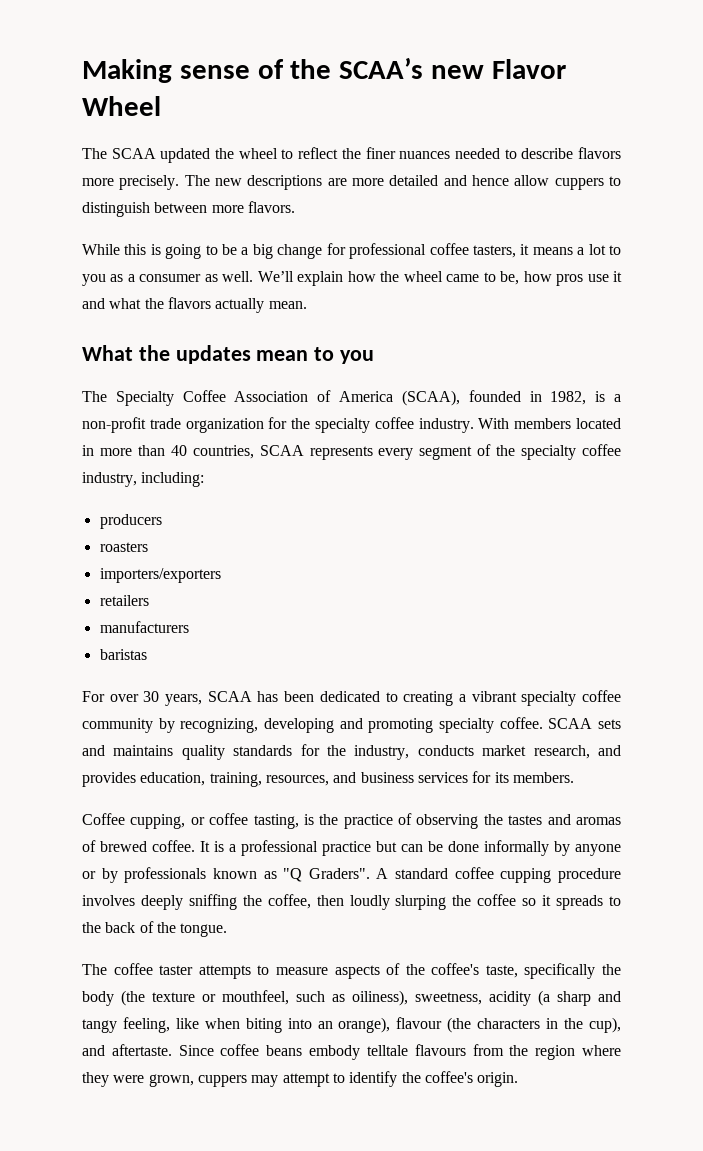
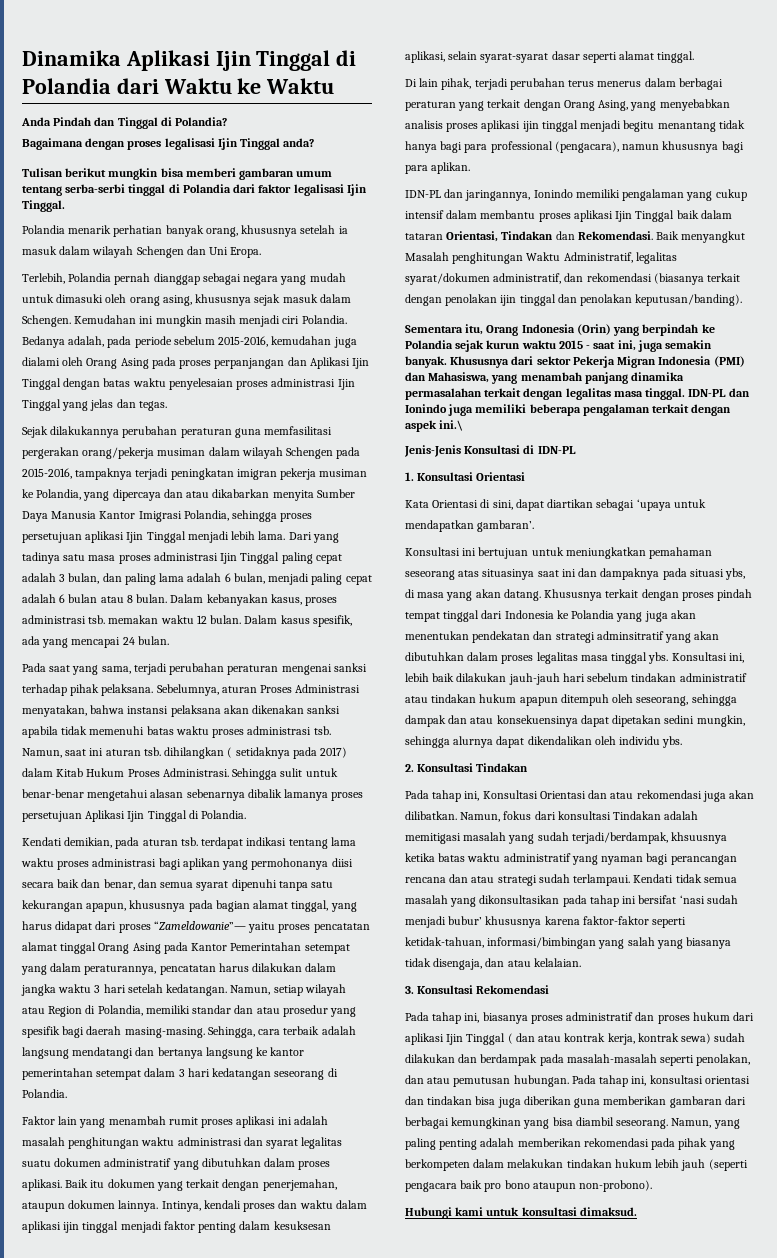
[82,57,566,83] [82,96,161,116] [82,147,621,163] [82,175,621,190] [82,201,295,217] [82,243,622,259] [82,271,622,286] [82,297,307,313] [82,345,375,364] [82,390,621,406] [82,417,621,433] [82,444,622,460] [82,472,205,487] [99,514,162,529] [99,542,148,552] [99,568,221,583] [99,595,149,606] [99,621,189,633] [99,649,147,660] [82,690,621,706] [82,717,622,733] [82,744,621,760] [82,771,574,787] [82,813,621,829] [82,840,621,856] [82,867,621,883] [82,894,621,910] [82,921,228,937] [82,963,621,979] [82,990,621,1006] [82,1017,621,1033] [82,1044,621,1060] [82,1071,519,1087] Making sense of the SCAA’s new Flavor Wheel // The SCAA updated the wheel to reflect the finer nuances needed to describe flavors more precisely. The new descriptions are more detailed and hence allow cuppers to distinguish between more flavors. // While this is going to be a big change for professional coffee tasters, it means a lot to you as a consumer as well. We’ll explain how the wheel came to be, how pros use it and what the flavors actually mean. // What the updates mean to you // The Specialty Coffee Association of America (SCAA), founded in 1982, is a non-profit trade organization for the specialty coffee industry. With members located in more than 40 countries, SCAA represents every segment of the specialty coffee industry, including: // producers // roasters // importers/exporters // retailers // manufacturers // baristas // For over 30 years, SCAA has been dedicated to creating a vibrant specialty coffee community by recognizing, developing and promoting specialty coffee. SCAA sets and maintains quality standards for the industry, conducts market research, and provides education, training, resources, and business services for its members. // Coffee cupping, or coffee tasting, is the practice of observing the tastes and aromas of brewed coffee. It is a professional practice but can be done informally by anyone or by professionals known as "Q Graders". A standard coffee cupping procedure involves deeply sniffing the coffee, then loudly slurping the coffee so it spreads to the back of the tongue. // The coffee taster attempts to measure aspects of the coffee's taste, specifically the body (the texture or mouthfeel, such as oiliness), sweetness, acidity (a sharp and tangy feeling, like when biting into an orange), flavour (the characters in the cup), and aftertaste. Since coffee beans embody telltale flavours from the region where they were grown, cuppers may attempt to identify the coffee's origin. -> [22,50,357,71] [22,78,335,94] [21,117,228,129] [22,138,315,150] [22,168,333,180] [22,184,367,196] [22,200,65,212] [22,225,348,237] [22,246,262,258] [22,273,346,285] [22,294,351,306] [22,315,347,327] [22,336,357,348] [22,357,370,369] [22,378,355,390] [22,399,167,411] [22,426,333,438] [22,447,361,459] [22,468,368,480] [22,489,355,501] [22,510,313,522] [22,531,339,543] [22,552,342,564] [22,573,372,585] [22,594,338,606] [22,615,352,627] [22,636,169,648] [22,663,367,675] [22,684,361,696] [22,705,341,717] [22,726,331,738] [22,747,348,759] [22,768,338,780] [22,789,364,801] [22,810,247,822] [22,837,356,849] [21,858,353,870] [22,879,334,891] [22,900,357,912] [22,921,370,933] [22,942,350,954] [21,963,337,975] [21,984,346,996] [22,1005,357,1017] [22,1026,356,1038] [22,1047,305,1059] [22,1068,338,1080] [22,1089,67,1098] [22,1116,328,1128] [22,1137,343,1149] [22,1158,331,1170] [22,1179,337,1191] [22,1200,367,1212] [22,1221,331,1233] [405,51,695,63] [405,78,723,90] [405,99,730,111] [405,120,745,132] [405,141,744,153] [405,162,471,174] [405,189,747,201] [405,210,732,222] [405,231,746,243] [405,252,677,264] [405,273,741,285] [405,294,743,306] [405,324,715,336] [405,340,713,352] [405,356,745,368] [405,372,685,384] [405,388,750,400] [405,404,732,416] [405,420,464,432] [404,445,576,457] [405,472,526,481] [405,499,706,511] [405,520,535,532] [405,547,713,559] [405,568,746,580] [405,589,753,601] [405,610,696,622] [405,631,720,643] [405,652,744,664] [405,673,747,685] [405,694,737,706] [405,715,745,727] [405,736,683,748] [405,763,529,772] [405,790,755,802] [405,811,699,822] [405,832,728,844] [405,853,737,865] [405,874,737,886] [405,895,738,907] [405,916,687,928] [405,937,732,949] [405,958,581,970] [405,985,550,994] [405,1012,755,1024] [405,1033,746,1045] [405,1054,751,1066] [405,1075,750,1087] [405,1096,746,1108] [405,1117,740,1129] [405,1138,735,1150] [405,1159,748,1171] [405,1180,653,1192] [405,1207,637,1219] Dinamika Aplikasi Ijin Tinggal di Polandia dari Waktu ke Waktu // Anda Pindah dan Tinggal di Polandia? // Bagaimana dengan proses legalisasi Ijin Tinggal anda? // Tulisan berikut mungkin bisa memberi gambaran umum tentang serba-serbi tinggal di Polandia dari faktor legalisasi Ijin Tinggal. // Polandia menarik perhatian banyak orang, khususnya setelah ia masuk dalam wilayah Schengen dan Uni Eropa. // Terlebih, Polandia pernah dianggap sebagai negara yang mudah untuk dimasuki oleh orang asing, khususnya sejak masuk dalam Schengen. Kemudahan ini mungkin masih menjadi ciri Polandia. Bedanya adalah, pada periode sebelum 2015-2016, kemudahan juga dialami oleh Orang Asing pada proses perpanjangan dan Aplikasi Ijin Tinggal dengan batas waktu penyelesaian proses administrasi Ijin Tinggal yang jelas dan tegas. // Sejak dilakukannya perubahan peraturan guna memfasilitasi pergerakan orang/pekerja musiman dalam wilayah Schengen pada 2015-2016, tampaknya terjadi peningkatan imigran pekerja musiman ke Polandia, yang dipercaya dan atau dikabarkan menyita Sumber Daya Manusia Kantor Imigrasi Polandia, sehingga proses persetujuan aplikasi Ijin Tinggal menjadi lebih lama. Dari yang tadinya satu masa proses administrasi Ijin Tinggal paling cepat adalah 3 bulan, dan paling lama adalah 6 bulan, menjadi paling cepat adalah 6 bulan atau 8 bulan. Dalam kebanyakan kasus, proses administrasi tsb. memakan waktu 12 bulan. Dalam kasus spesifik, ada yang mencapai 24 bulan. // Pada saat yang sama, terjadi perubahan peraturan mengenai sanksi terhadap pihak pelaksana. Sebelumnya, aturan Proses Administrasi menyatakan, bahwa instansi pelaksana akan dikenakan sanksi apabila tidak memenuhi batas waktu proses administrasi tsb. Namun, saat ini aturan tsb. dihilangkan ( setidaknya pada 2017) dalam Kitab Hukum Proses Administrasi. Sehingga sulit untuk benar-benar mengetahui alasan sebenarnya dibalik lamanya proses persetujuan Aplikasi Ijin Tinggal di Polandia. // Kendati demikian, pada aturan tsb. terdapat indikasi tentang lama waktu proses administrasi bagi aplikan yang permohonanya diisi secara baik dan benar, dan semua syarat dipenuhi tanpa satu kekurangan apapun, khususnya pada bagian alamat tinggal, yang harus didapat dari proses “Zameldowanie”— yaitu proses pencatatan alamat tinggal Orang Asing pada Kantor Pemerintahan setempat yang dalam peraturannya, pencatatan harus dilakukan dalam jangka waktu 3 hari setelah kedatangan. Namun, setiap wilayah atau Region di Polandia, memiliki standar dan atau prosedur yang spesifik bagi daerah masing-masing. Sehingga, cara terbaik adalah langsung mendatangi dan bertanya langsung ke kantor pemerintahan setempat dalam 3 hari kedatangan seseorang di Polandia. // Faktor lain yang menambah rumit proses aplikasi ini adalah masalah penghitungan waktu administrasi dan syarat legalitas suatu dokumen administratif yang dibutuhkan dalam proses aplikasi. Baik itu dokumen yang terkait dengan penerjemahan, ataupun dokumen lainnya. Intinya, kendali proses dan waktu dalam aplikasi ijin tinggal menjadi faktor penting dalam kesuksesan aplikasi, selain syarat-syarat dasar seperti alamat tinggal. // Di lain pihak, terjadi perubahan terus menerus dalam berbagai peraturan yang terkait dengan Orang Asing, yang menyebabkan analisis proses aplikasi ijin tinggal menjadi begitu menantang tidak hanya bagi para professional (pengacara), namun khususnya bagi para aplikan. // IDN-PL dan jaringannya, Ionindo memiliki pengalaman yang cukup intensif dalam membantu proses aplikasi Ijin Tinggal baik dalam tataran Orientasi, Tindakan dan Rekomendasi. Baik menyangkut Masalah penghitungan Waktu Administratif, legalitas syarat/dokumen administratif, dan rekomendasi (biasanya terkait dengan penolakan ijin tinggal dan penolakan keputusan/banding). // Sementara itu, Orang Indonesia (Orin) yang berpindah ke Polandia sejak kurun waktu 2015 - saat ini, juga semakin banyak. Khususnya dari sektor Pekerja Migran Indonesia (PMI) dan Mahasiswa, yang menambah panjang dinamika permasalahan terkait dengan legalitas masa tinggal. IDN-PL dan Ionindo juga memiliki beberapa pengalaman terkait dengan aspek ini.\ // Jenis-Jenis Konsultasi di IDN-PL // 1. Konsultasi Orientasi // Kata Orientasi di sini, dapat diartikan sebagai ‘upaya untuk mendapatkan gambaran’. // Konsultasi ini bertujuan untuk meniungkatkan pemahaman seseorang atas situasinya saat ini dan dampaknya pada situasi ybs, di masa yang akan datang. Khususnya terkait dengan proses pindah tempat tinggal dari Indonesia ke Polandia yang juga akan menentukan pendekatan dan strategi adminsitratif yang akan dibutuhkan dalam proses legalitas masa tinggal ybs. Konsultasi ini, lebih baik dilakukan jauh-jauh hari sebelum tindakan administratif atau tindakan hukum apapun ditempuh oleh seseorang, sehingga dampak dan atau konsekuensinya dapat dipetakan sedini mungkin, sehingga alurnya dapat dikendalikan oleh individu ybs. // 2. Konsultasi Tindakan // Pada tahap ini, Konsultasi Orientasi dan atau rekomendasi juga akan dilibatkan. Namun, fokus dari konsultasi Tindakan adalah memitigasi masalah yang sudah terjadi/berdampak, khsuusnya ketika batas waktu administratif yang nyaman bagi perancangan rencana dan atau strategi sudah terlampaui. Kendati tidak semua masalah yang dikonsultasikan pada tahap ini bersifat ‘nasi sudah menjadi bubur’ khususnya karena faktor-faktor seperti ketidak-tahuan, informasi/bimbingan yang salah yang biasanya tidak disengaja, dan atau kelalaian. // 3. Konsultasi Rekomendasi // Pada tahap ini, biasanya proses administratif dan proses hukum dari aplikasi Ijin Tinggal ( dan atau kontrak kerja, kontrak sewa) sudah dilakukan dan berdampak pada masalah-masalah seperti penolakan, dan atau pemutusan hubungan. Pada tahap ini, konsultasi orientasi dan tindakan bisa juga diberikan guna memberikan gambaran dari berbagai kemungkinan yang bisa diambil seseorang. Namun, yang paling penting adalah memberikan rekomendasi pada pihak yang berkompeten dalam melakukan tindakan hukum lebih jauh (seperti pengacara baik pro bono ataupun non-probono). // Hubungi kami untuk konsultasi dimaksud.

